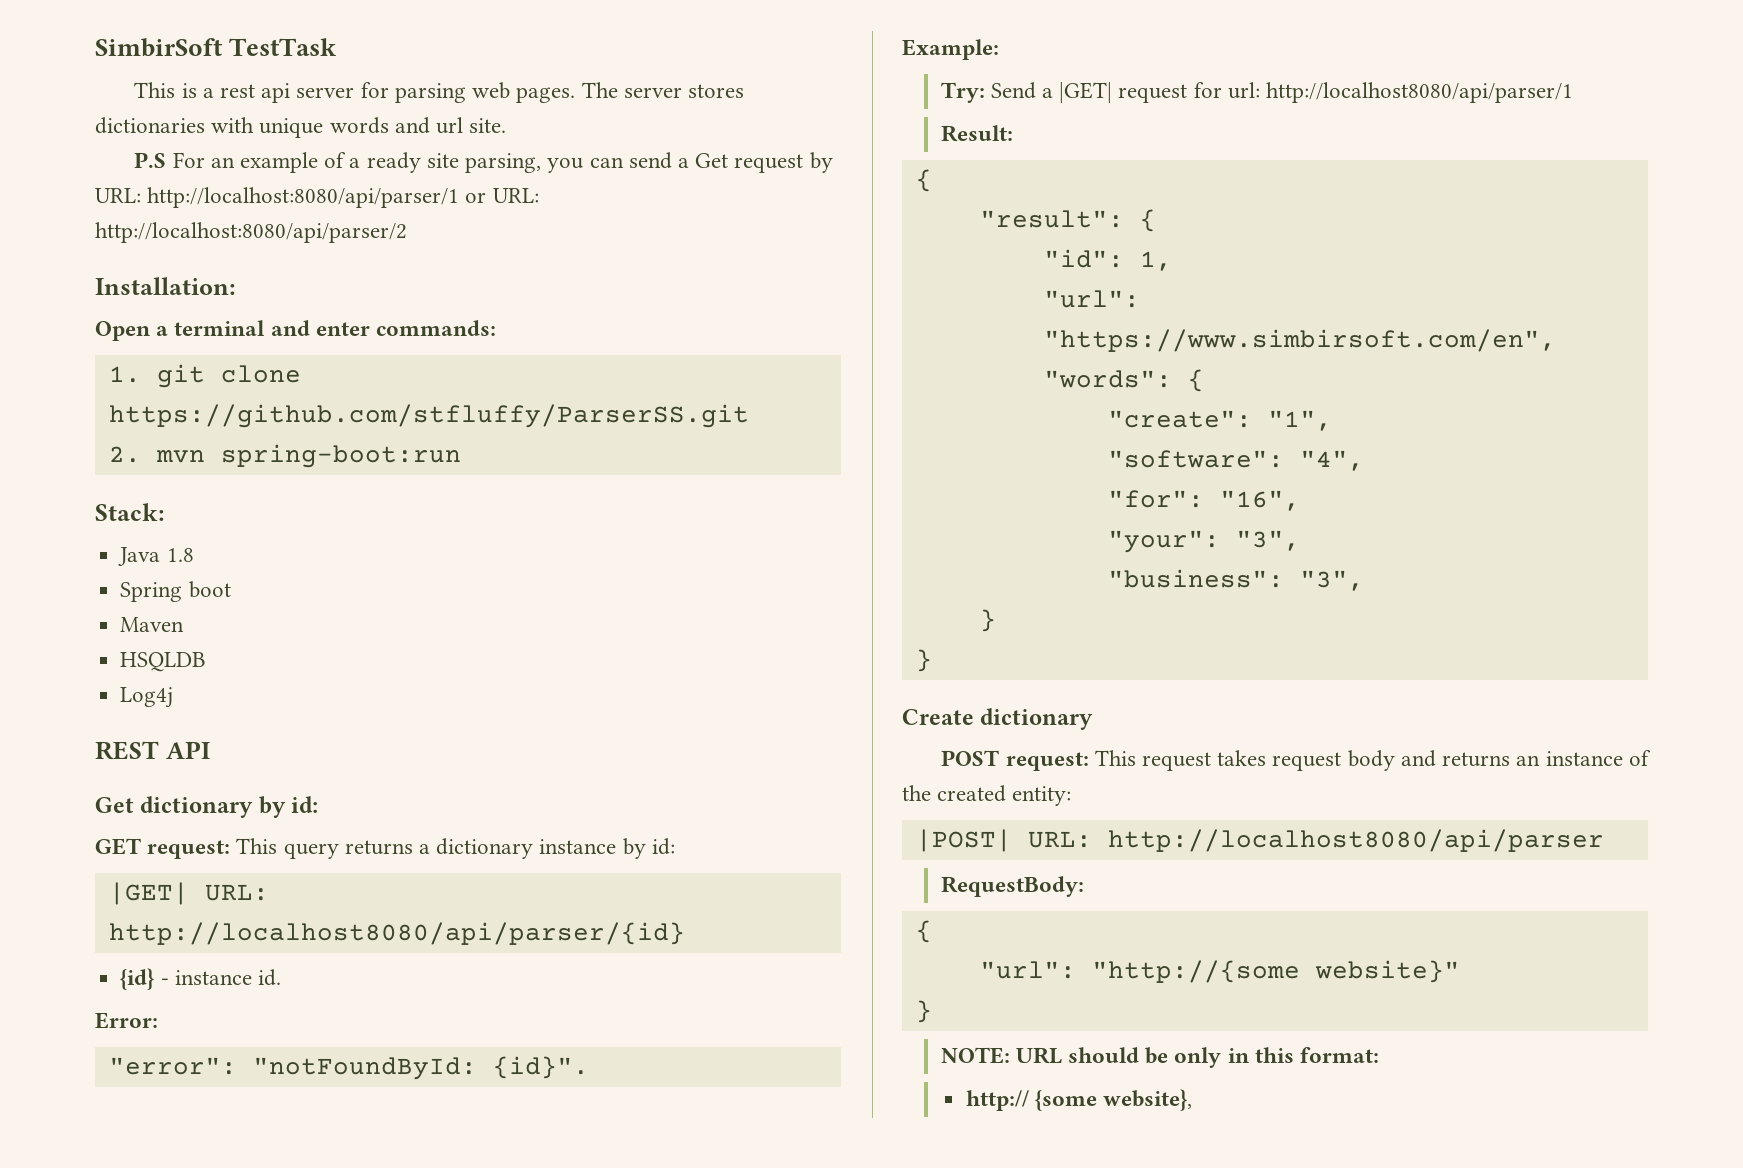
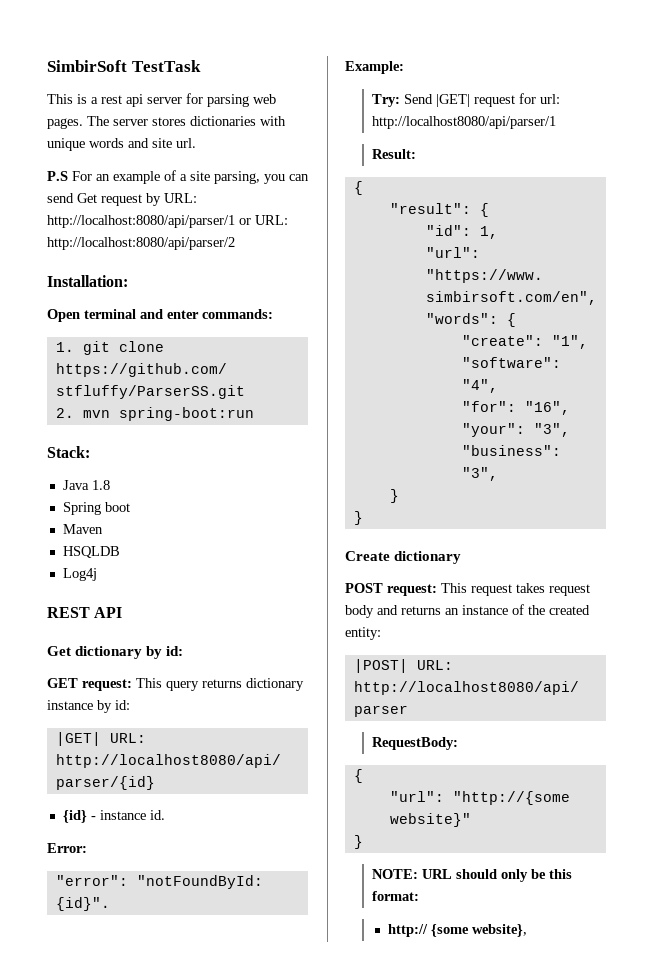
[436,117,507,134] url site. -> [152,138,196,148] site url.
[366,152,421,173] ready -> (187, 177) none
[677,158,689,168] a -> (74, 198) none
[156,326,169,336] a -> (80, 315) none
[419,844,431,854] a -> (242, 683) none
[1041,88,1053,98] a -> (433, 99) none
[1145,1047,1249,1068] be only in -> [500,869,546,882] only be

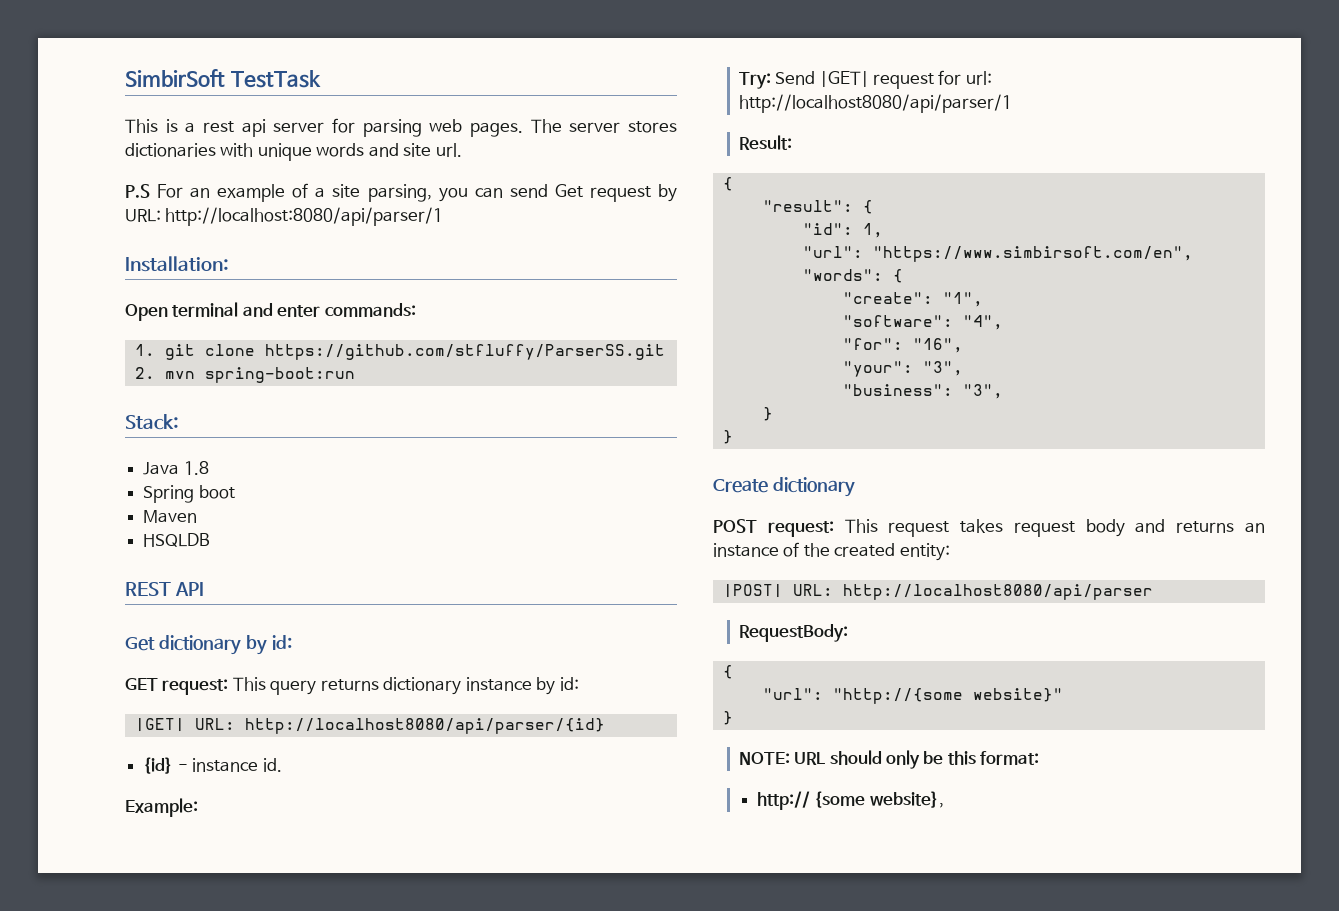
[239,215,288,225] [47,237,235,250] or URL: http://localhost:8080/api/parser/2 -> (444, 216) none
[62,568,97,581] // Log4j -> (211, 540) none
[47,843,87,853] [55,875,263,889] [55,897,110,911] // Error: // "error": "notFoundById: {id}". -> (282, 765) none

